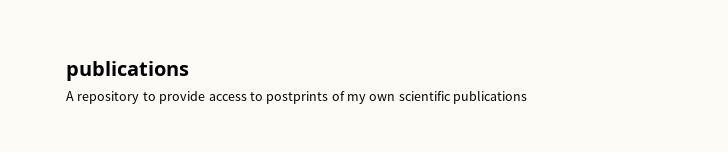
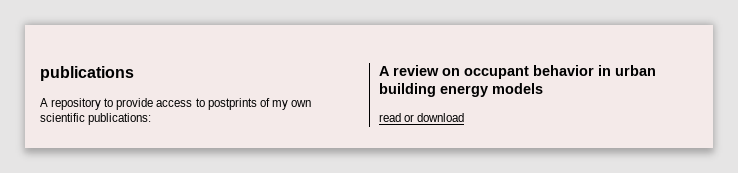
[453,90,528,104] publications -> [88,113,152,125] [379,65,656,79] [379,83,543,97] [379,113,465,122] publications: // A review on occupant behavior in urban building energy models // read or download

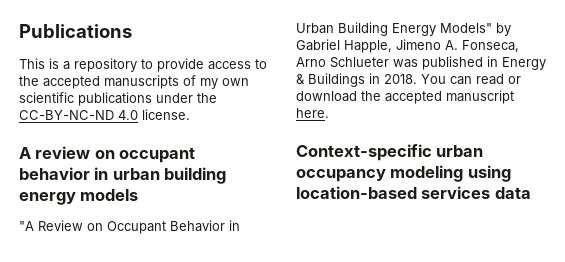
[40,66,134,81] [40,98,48,107] publications // A -> [19,24,132,38] [19,58,70,70] Publications // This is a
[207,98,257,110] postprints -> [19,75,179,89] the accepted manuscripts
[88,113,152,125] publications: -> [78,92,217,106] [19,109,190,120] publications under the CC-BY-NC-ND 4.0 license.
[379,113,465,122] read or download -> [19,220,240,234] [296,22,511,36] [296,39,519,53] [296,56,546,70] [296,73,521,87] [296,90,514,104] [296,108,329,118] [296,144,484,161] [296,165,511,182] [296,186,531,199] "A Review on Occupant Behavior in Urban Building Energy Models" by Gabriel Happle, Jimeno A. Fonseca, Arno Schlueter was published in Energy & Buildings in 2018. You can read or download the accepted manuscript here. // Context-specific urban occupancy modeling using location-based services data

